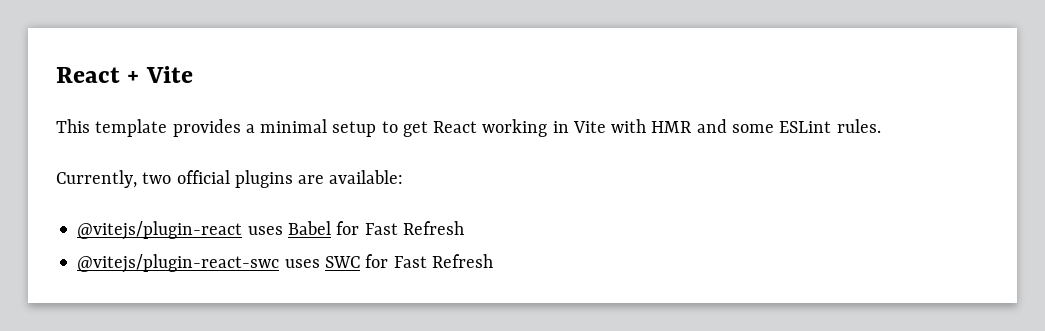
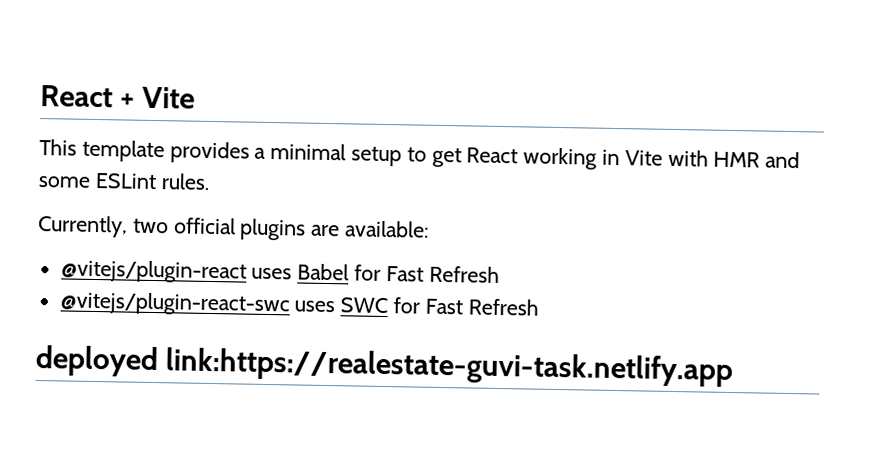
(493, 261) none -> [35,344,734,388] // deployed link:https://realestate-guvi-task.netlify.app

